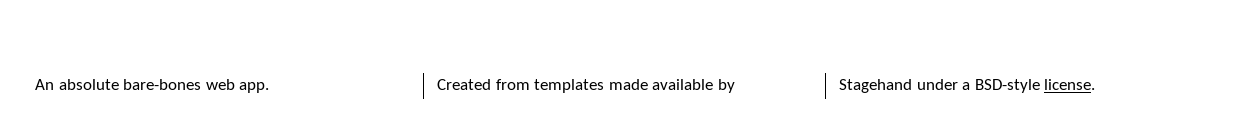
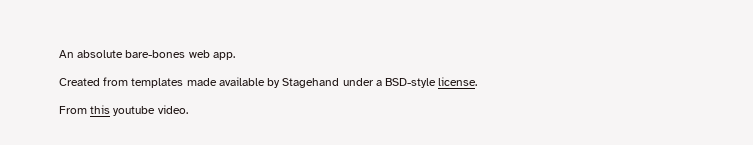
(1096, 84) none -> [59,105,188,116] // From this youtube video.

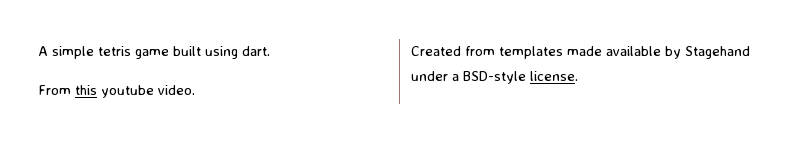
[59,50,235,60] An absolute bare-bones web app. -> [38,46,270,59] [38,85,195,98] A simple tetris game built using dart. // From this youtube video.
[59,105,188,116] // From this youtube video. -> (578, 76) none

